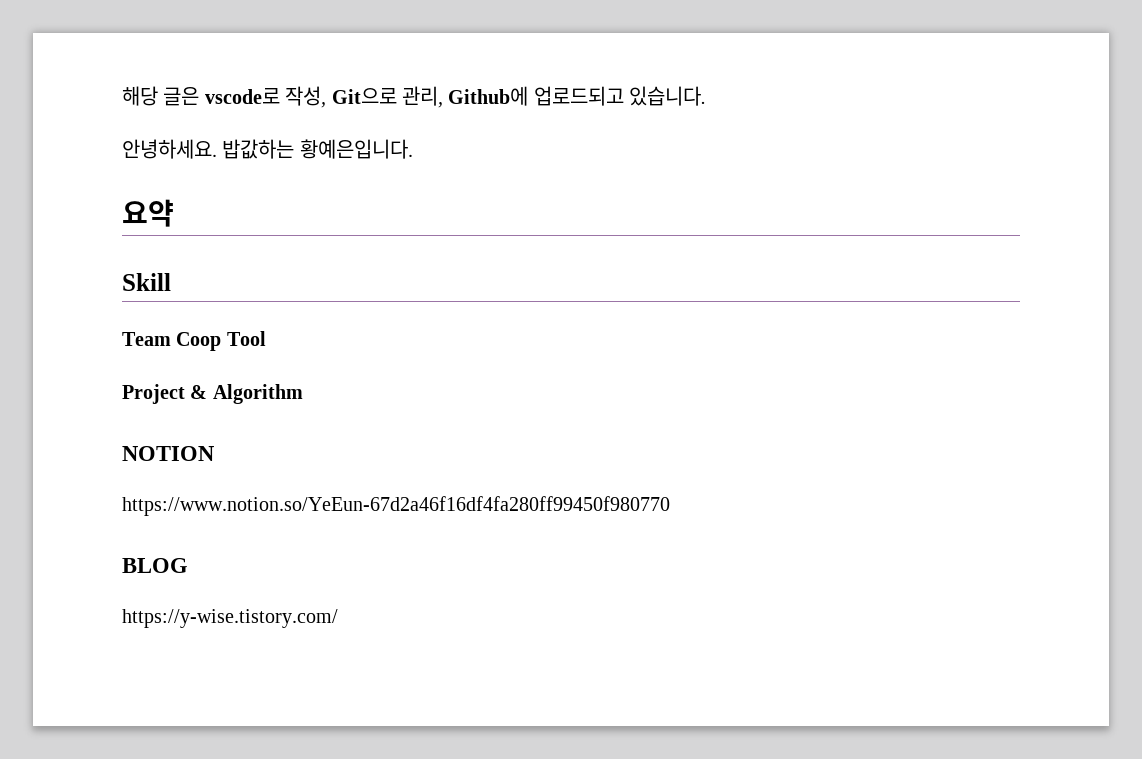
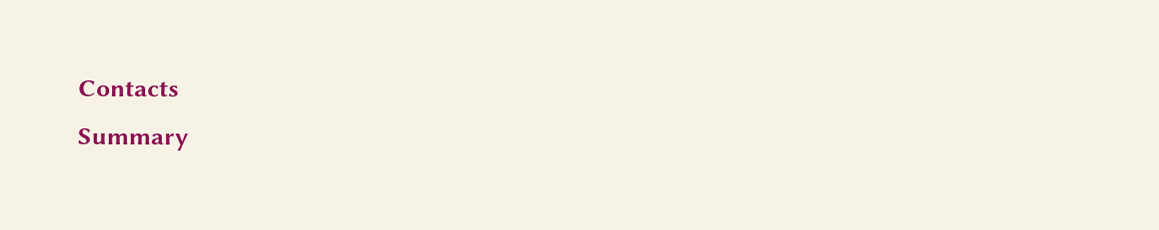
[122,86,707,108] [122,139,413,159] [122,199,174,227] [122,273,171,291] [122,331,266,351] [122,384,303,404] [122,446,214,461] [122,496,670,516] [122,558,188,573] [122,609,338,628] 해당 글은 vscode로 작성, Git으로 관리, Github에 업로드되고 있습니다. // 안녕하세요. 밥값하는 황예은입니다. // 요약 // Skill // Team Coop Tool // Project & Algorithm // NOTION // https://www.notion.so/YeEun-67d2a46f16df4fa280ff99450f980770 // BLOG // https://y-wise.tistory.com/ -> [78,80,179,97] [77,128,188,151] Contacts // Summary

